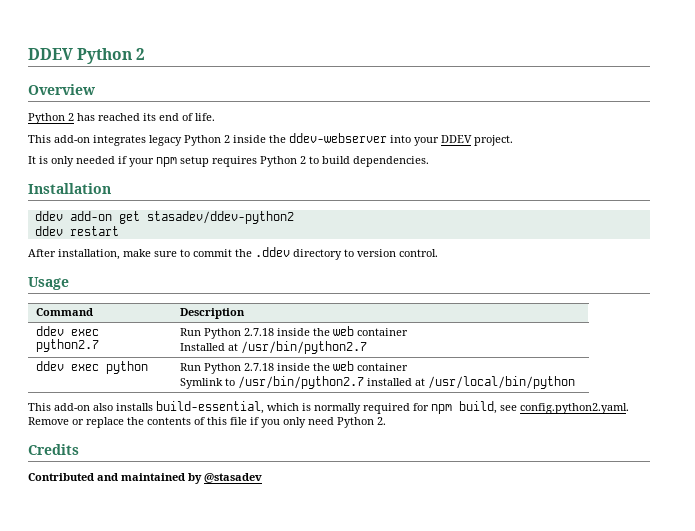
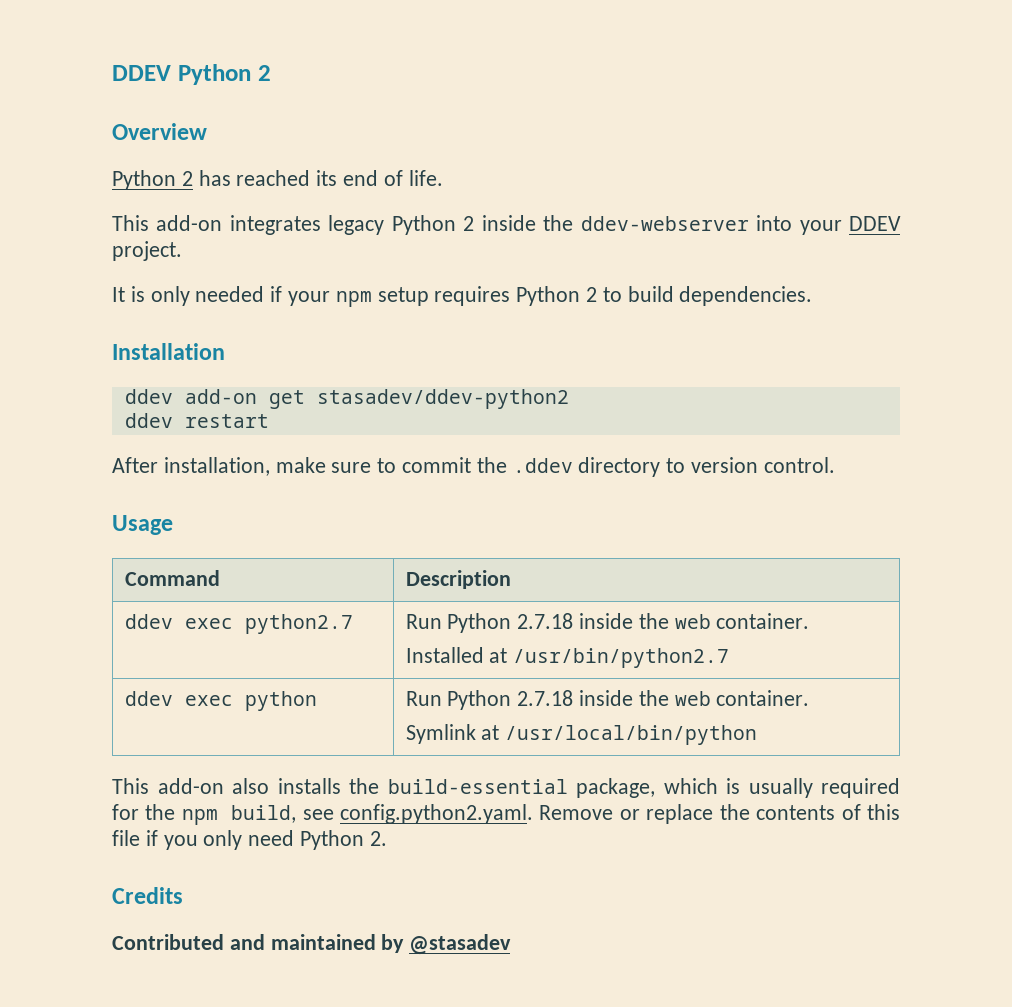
[357,328,409,336] container -> [716,613,810,629] container.
[357,363,409,371] container -> [716,690,810,706] container.
[225,376,413,389] to /usr/bin/python2.7 installed -> (476, 734) none
[156,401,264,414] build-essential, -> [349,778,655,798] the build-essential package,
[314,403,361,414] normally -> [748,778,813,798] usually
(429, 407) none -> [145,804,176,820] the

